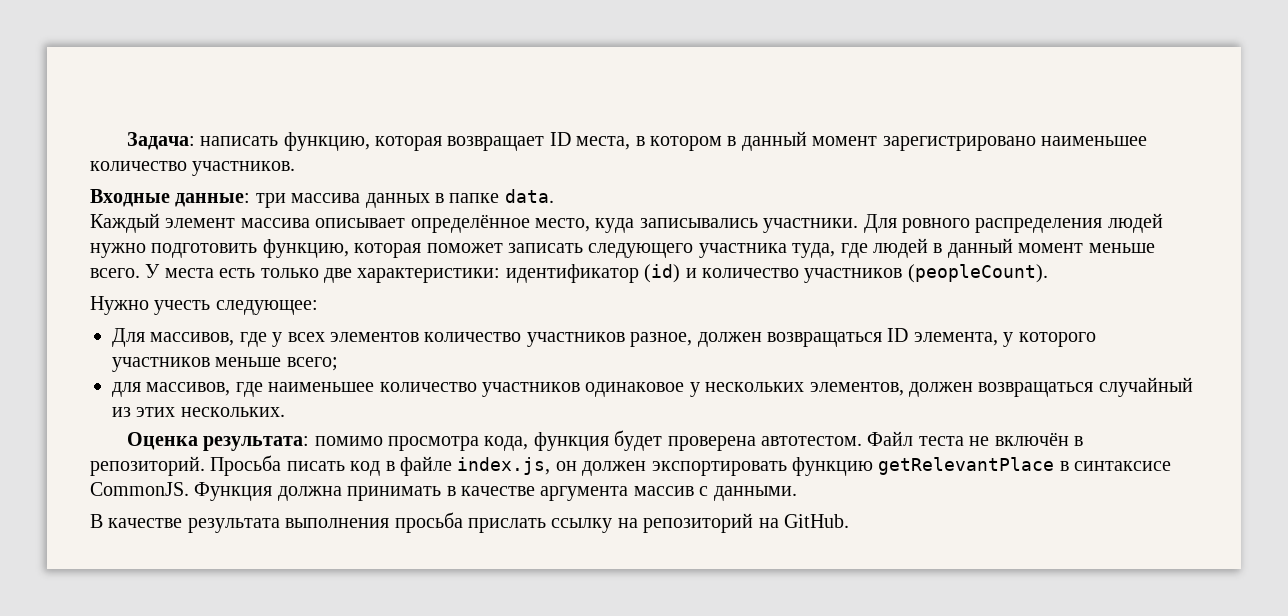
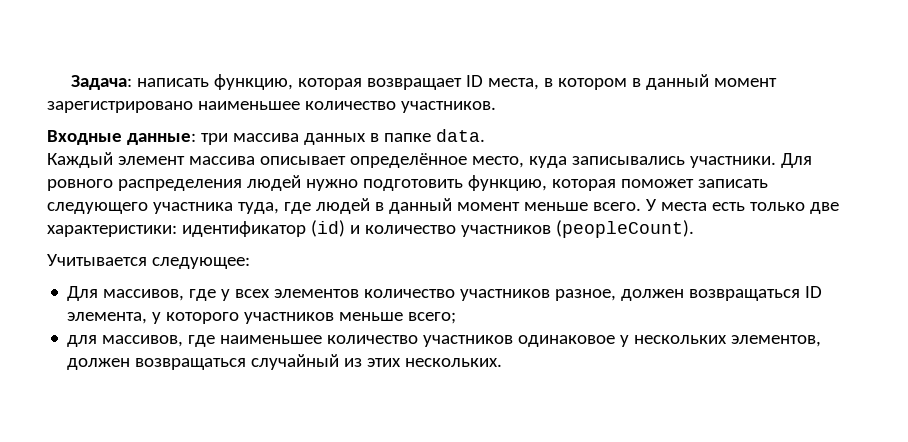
[90,296,211,315] Нужно учесть -> [47,254,147,266] Учитывается
[126,430,1084,451] [90,455,1172,476] [90,482,797,501] [90,512,849,533] // Оценка результата: помимо просмотра кода, функция будет проверена автотестом. Файл теста не включён в репозиторий. Просьба писать код в файле index.js, он должен экспортировать функцию getRelevantPlace в синтаксисе CommonJS. Функция должна принимать в качестве аргумента массив с данными. // В качестве результата выполнения просьба прислать ссылку на репозиторий на GitHub. -> (503, 362) none

